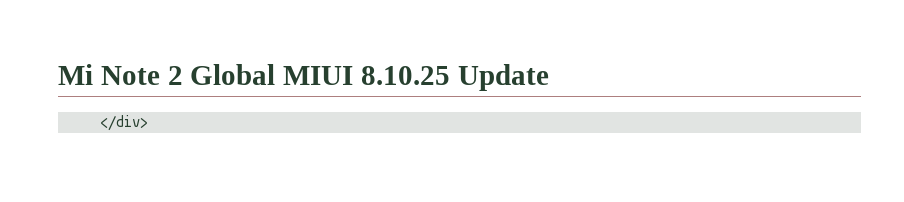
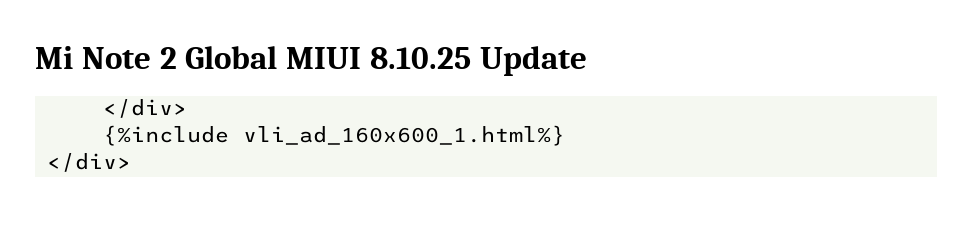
(148, 123) none -> [103,125,566,146] [47,153,132,172] // {%include vli_ad_160x600_1.html%} // </div>

